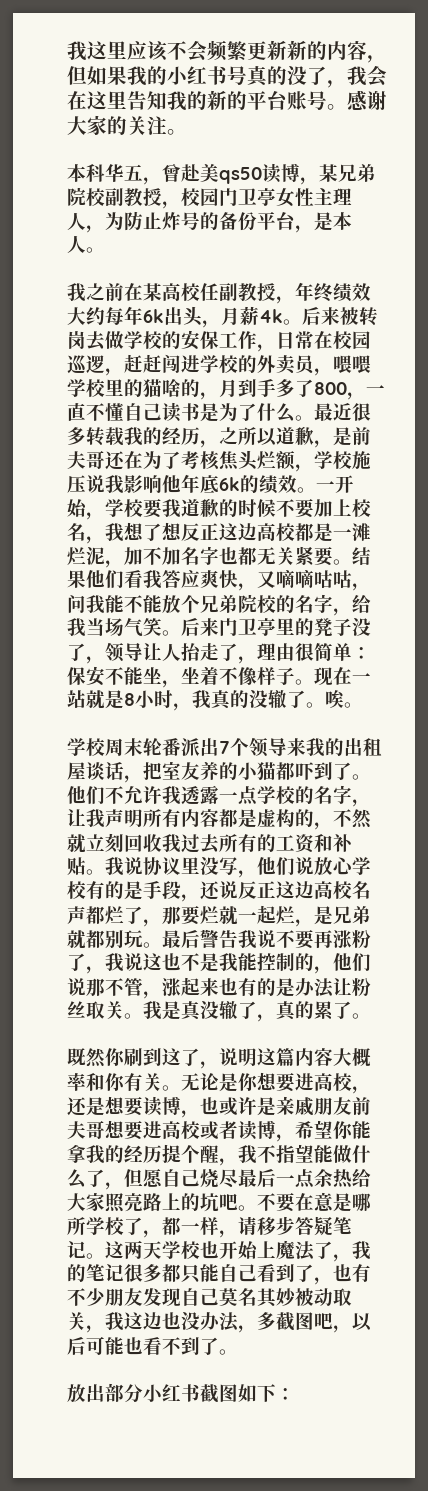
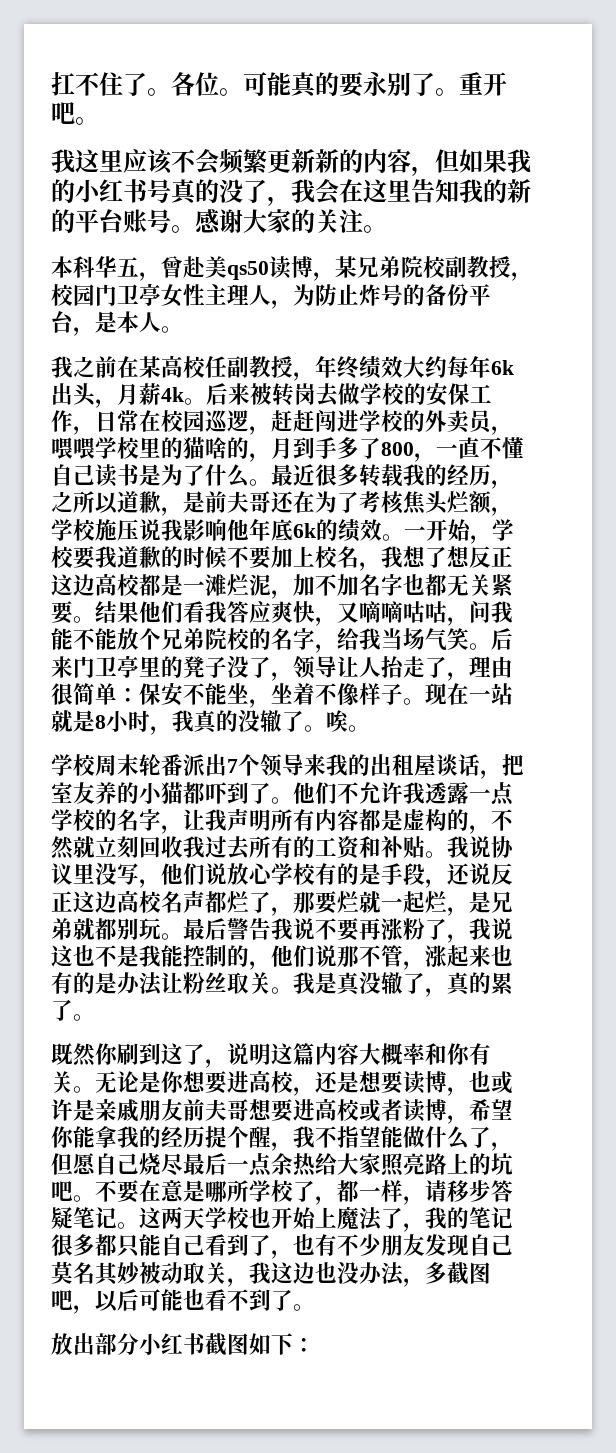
(67, 51) none -> [51,71,507,98] [51,102,99,125] 扛不住了。各位。可能真的要永别了。重开吧。 //

